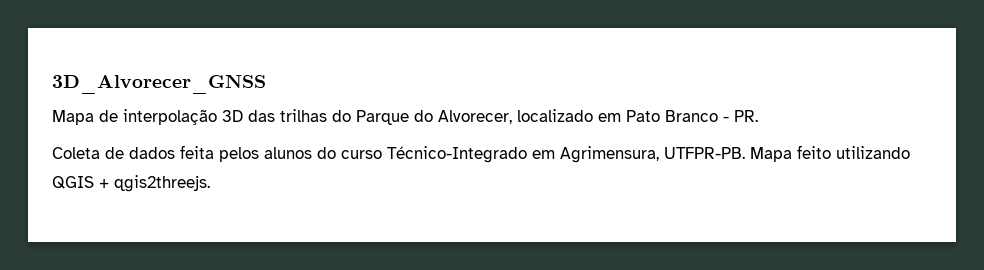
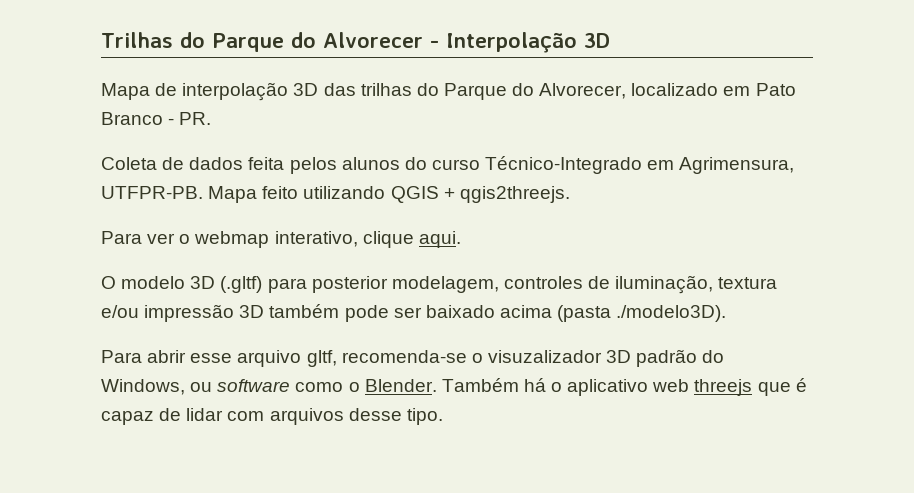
[52,75,266,94] 3D_Alvorecer_GNSS -> [101,32,610,53] Trilhas do Parque do Alvorecer - Interpolação 3D
(210, 183) none -> [101,231,461,248] [101,275,778,294] [101,304,727,322] [101,349,725,367] [101,378,807,396] [101,408,443,425] // Para ver o webmap interativo, clique aqui. // O modelo 3D (.gltf) para posterior modelagem, controles de iluminação, textura e/ou impressão 3D também pode ser baixado acima (pasta ./modelo3D). // Para abrir esse arquivo gltf, recomenda-se o visuzalizador 3D padrão do Windows, ou software como o Blender. Também há o aplicativo web threejs que é capaz de lidar com arquivos desse tipo.

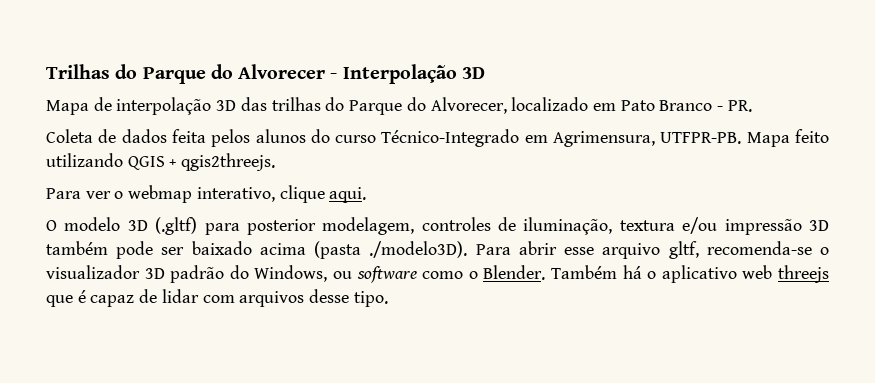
(727, 313) // -> (468, 249) none
[487,350,602,363] visuzalizador -> [46,265,140,279] visualizador

